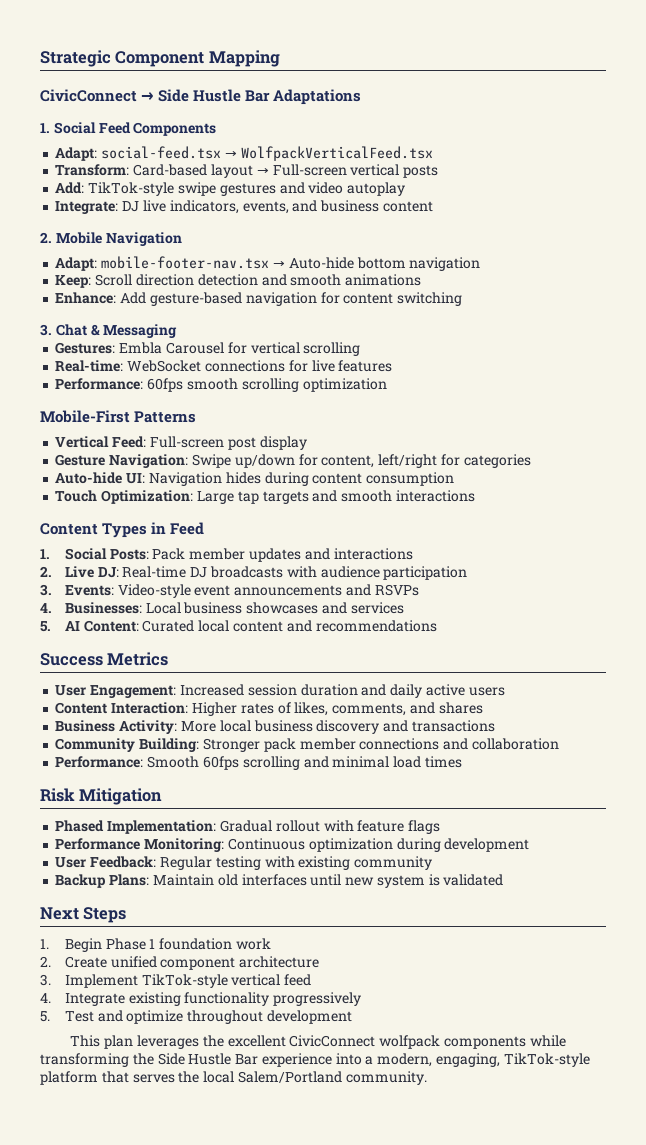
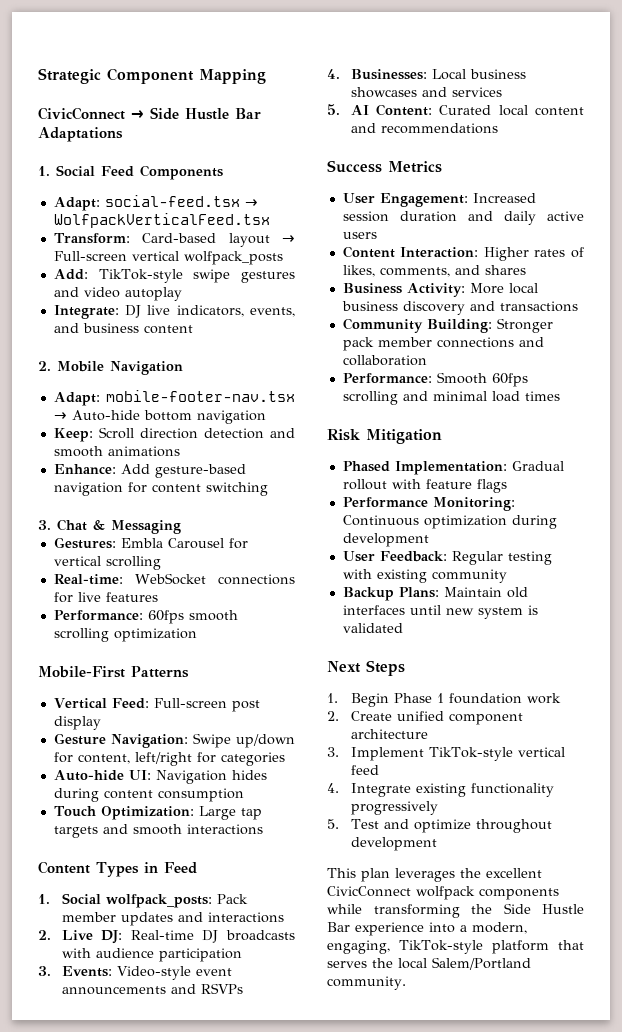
[403,165,439,178] posts -> [183,251,283,265] wolfpack_posts
[109,549,149,560] Posts: -> [105,894,212,908] wolfpack_posts:

